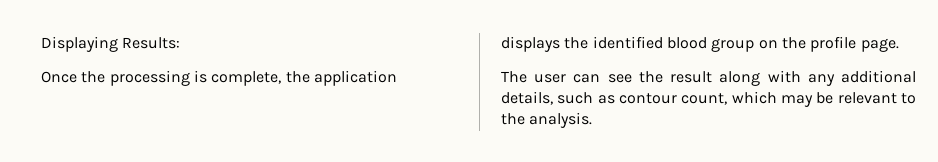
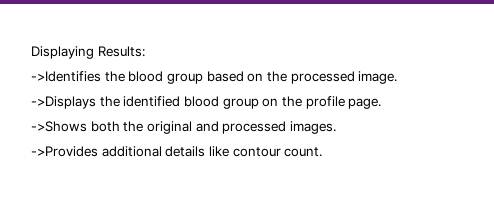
[41,70,397,86] [501,36,560,52] Once the processing is complete, the application displays -> [31,71,398,84] [31,96,96,109] ->Identifies the blood group based on the processed image. // ->Displays
[501,70,916,86] [501,91,916,107] [501,112,593,128] The user can see the result along with any additional details, such as contour count, which may be relevant to the analysis. -> [31,121,336,134] [31,146,323,157] ->Shows both the original and processed images. // ->Provides additional details like contour count.

